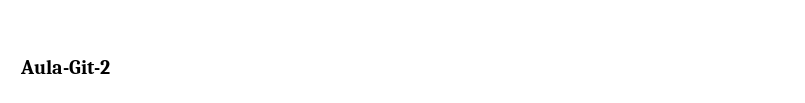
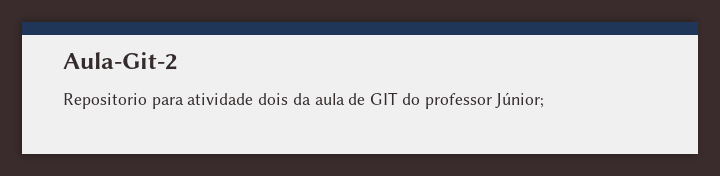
(110, 66) none -> [63,92,545,109] // Repositorio para atividade dois da aula de GIT do professor Júnior;

